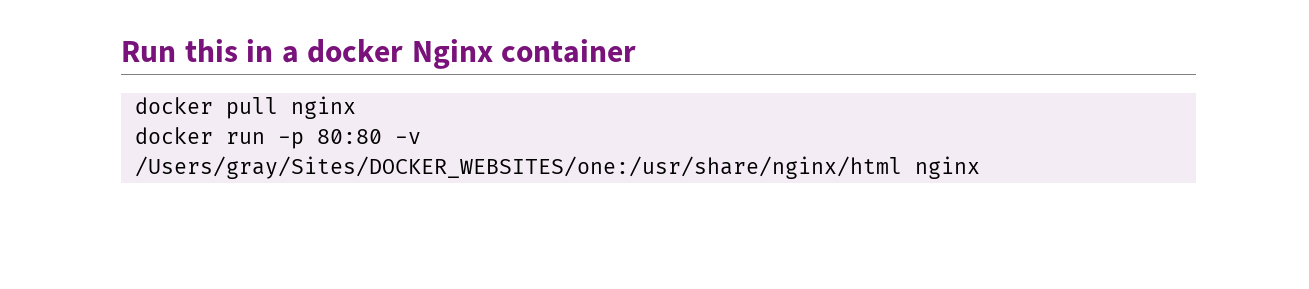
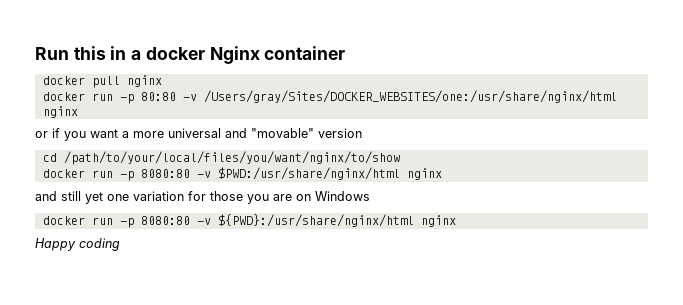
(980, 167) none -> [35,128,362,141] [42,151,400,165] [42,167,442,181] [35,191,370,204] [42,214,456,228] [35,238,120,251] // or if you want a more universal and "movable" version // cd /path/to/your/local/files/you/want/nginx/to/show // docker run -p 8080:80 -v $PWD:/usr/share/nginx/html nginx // and still yet one variation for those you are on Windows // docker run -p 8080:80 -v ${PWD}:/usr/share/nginx/html nginx // Happy coding

